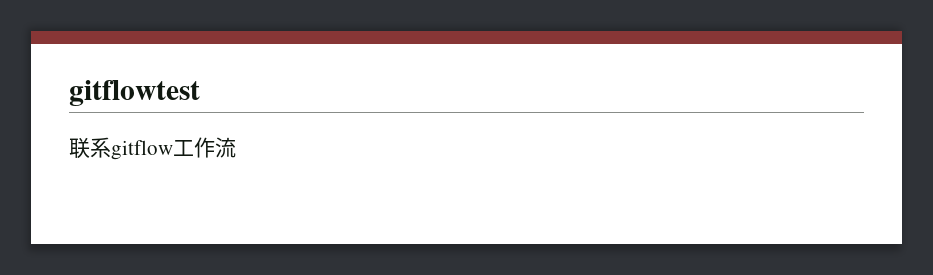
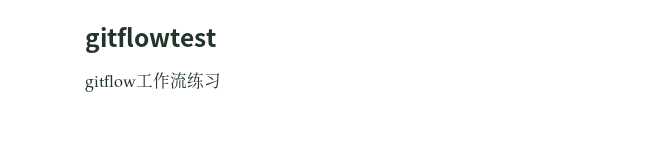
[69,137,111,159] 联系 -> (216, 40) none
(236, 147) none -> [187,72,221,89] 练习

